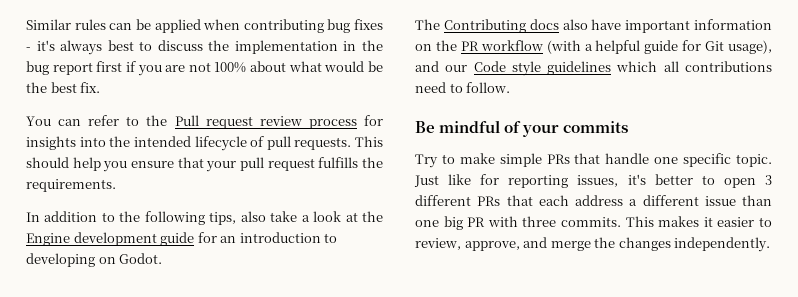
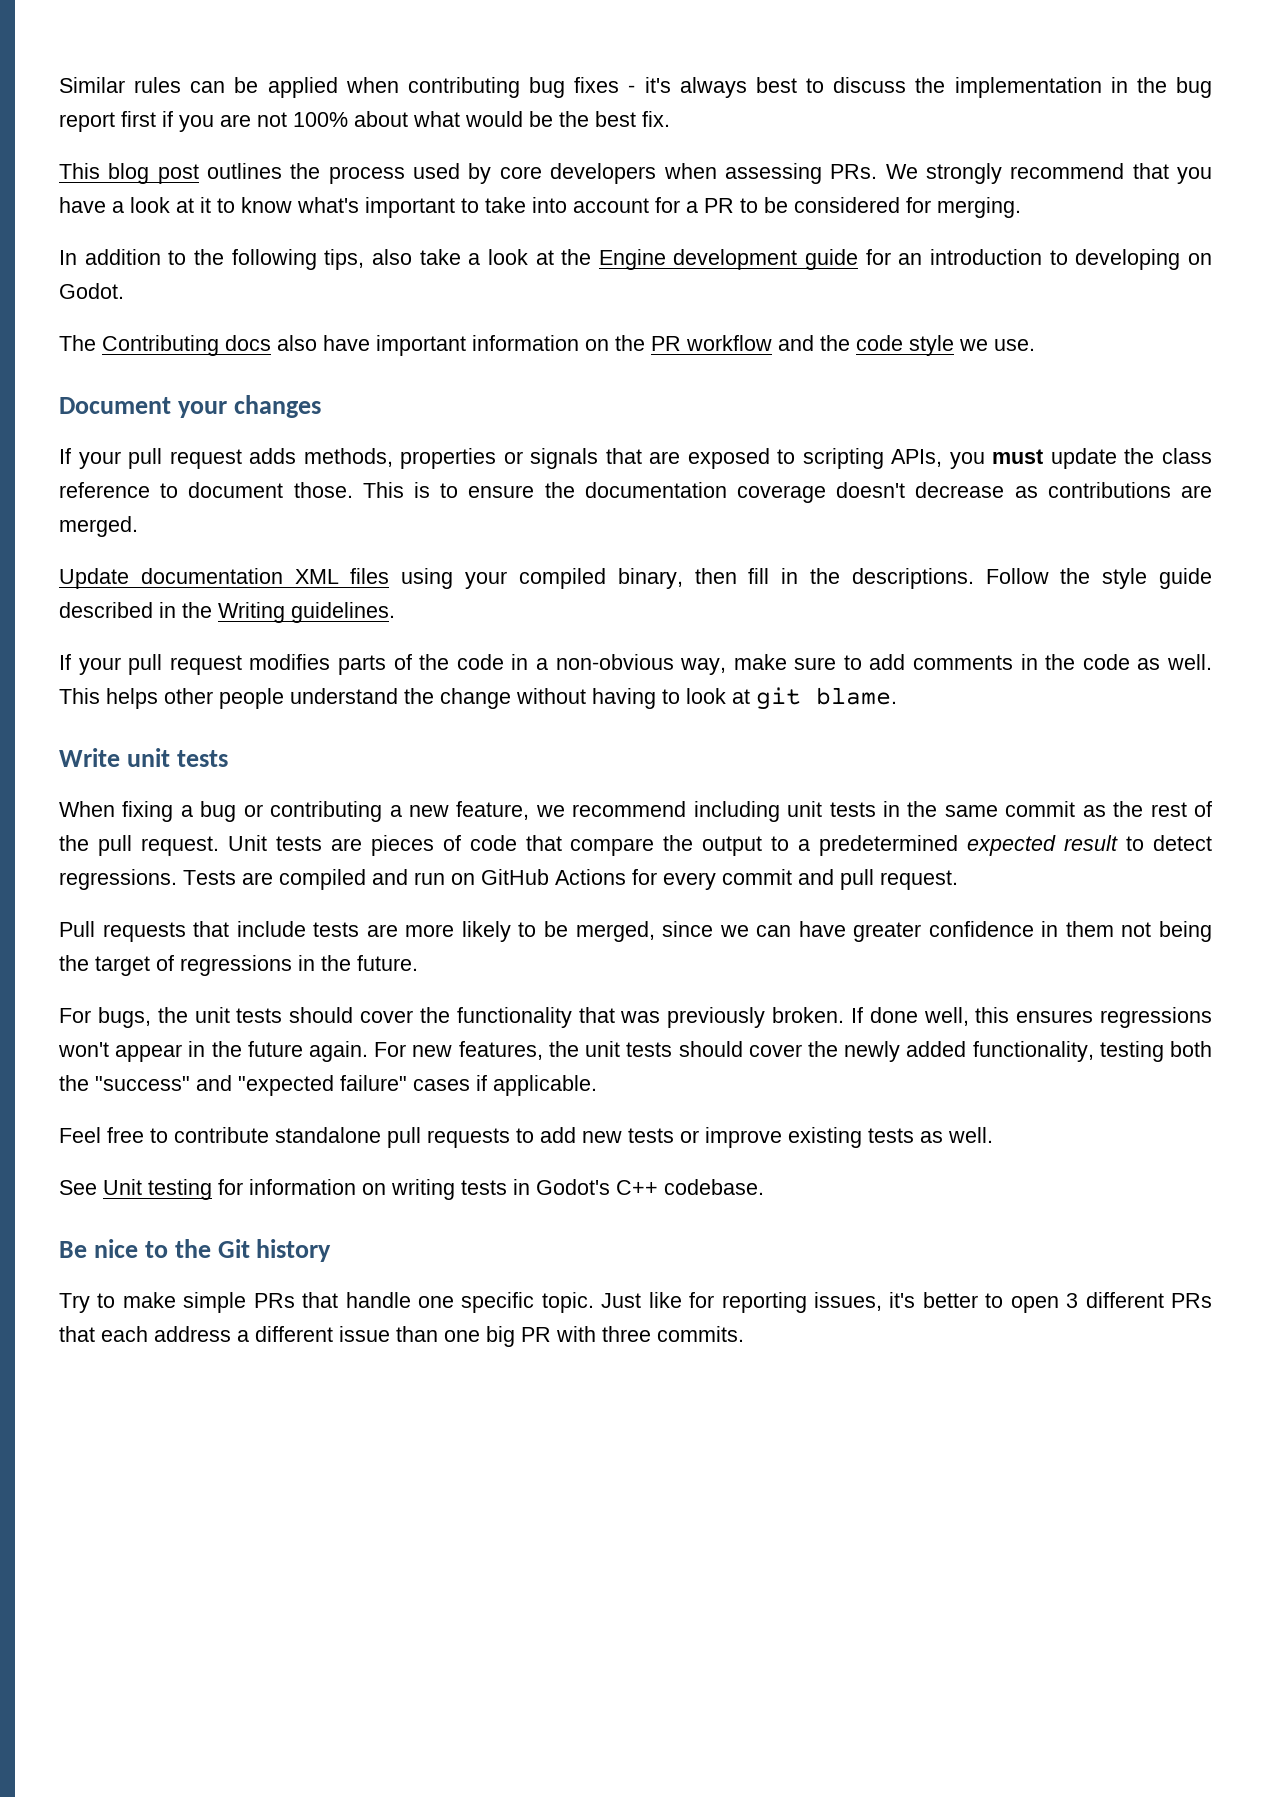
[26,115,383,129] [26,136,383,151] [26,157,383,172] [26,179,116,192] You can refer to the Pull request review process for insights into the intended lifecycle of pull requests. This should help you ensure that your pull request fulfills the requirements. -> [59,163,1212,184] [59,197,1021,218] This blog post outlines the process used by core developers when assessing PRs. We strongly recommend that you have a look at it to know what's important to take into account for a PR to be considered for merging.
[546,40,772,54] [415,61,772,76] [415,82,511,93] [415,120,629,137] (with a helpful guide for Git usage), and our Code style guidelines which all contributions need to follow. // Be mindful of your commits -> [778,335,1035,356] [59,395,321,418] [59,448,1212,469] [59,482,1213,503] [59,516,138,537] [59,568,1212,589] [59,602,395,623] [59,654,1212,675] [59,687,897,710] [59,748,228,767] [59,801,1212,822] [59,835,1212,856] [59,869,958,890] [59,921,1212,942] [59,955,418,976] [59,1007,1213,1028] [58,1041,1212,1062] [59,1075,597,1096] [59,1127,993,1148] [59,1179,764,1200] [59,1239,332,1262] and the code style we use. // Document your changes // If your pull request adds methods, properties or signals that are exposed to scripting APIs, you must update the class reference to document those. This is to ensure the documentation coverage doesn't decrease as contributions are merged. // Update documentation XML files using your compiled binary, then fill in the descriptions. Follow the style guide described in the Writing guidelines. // If your pull request modifies parts of the code in a non-obvious way, make sure to add comments in the code as well. This helps other people understand the change without having to look at git blame. // Write unit tests // When fixing a bug or contributing a new feature, we recommend including unit tests in the same commit as the rest of the pull request. Unit tests are pieces of code that compare the output to a predetermined expected result to detect regressions. Tests are compiled and run on GitHub Actions for every commit and pull request. // Pull requests that include tests are more likely to be merged, since we can have greater confidence in them not being the target of regressions in the future. // For bugs, the unit tests should cover the functionality that was previously broken. If done well, this ensures regressions won't appear in the future again. For new features, the unit tests should cover the newly added functionality, testing both the "success" and "expected failure" cases if applicable. // Feel free to contribute standalone pull requests to add new tests or improve existing tests as well. // See Unit testing for information on writing tests in Godot's C++ codebase. // Be nice to the Git history
[625,216,772,227] [415,237,771,252] This makes it easier to review, approve, and merge the changes independently. -> (744, 1334) none

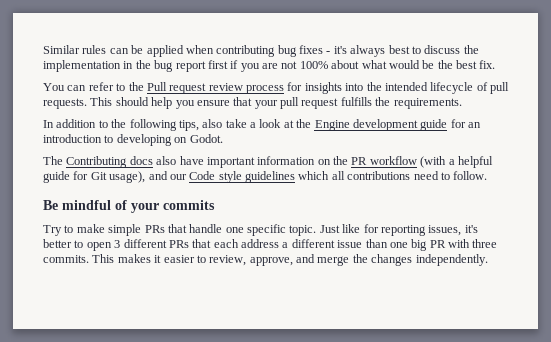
[59,163,1212,184] [59,197,1021,218] This blog post outlines the process used by core developers when assessing PRs. We strongly recommend that you have a look at it to know what's important to take into account for a PR to be considered for merging. -> [43,82,509,94] [43,97,462,109] You can refer to the Pull request review process for insights into the intended lifecycle of pull requests. This should help you ensure that your pull request fulfills the requirements.
[778,335,1035,356] [59,395,321,418] [59,448,1212,469] [59,482,1213,503] [59,516,138,537] [59,568,1212,589] [59,602,395,623] [59,654,1212,675] [59,687,897,710] [59,748,228,767] [59,801,1212,822] [59,835,1212,856] [59,869,958,890] [59,921,1212,942] [59,955,418,976] [59,1007,1213,1028] [58,1041,1212,1062] [59,1075,597,1096] [59,1127,993,1148] [59,1179,764,1200] [59,1239,332,1262] and the code style we use. // Document your changes // If your pull request adds methods, properties or signals that are exposed to scripting APIs, you must update the class reference to document those. This is to ensure the documentation coverage doesn't decrease as contributions are merged. // Update documentation XML files using your compiled binary, then fill in the descriptions. Follow the style guide described in the Writing guidelines. // If your pull request modifies parts of the code in a non-obvious way, make sure to add comments in the code as well. This helps other people understand the change without having to look at git blame. // Write unit tests // When fixing a bug or contributing a new feature, we recommend including unit tests in the same commit as the rest of the pull request. Unit tests are pieces of code that compare the output to a predetermined expected result to detect regressions. Tests are compiled and run on GitHub Actions for every commit and pull request. // Pull requests that include tests are more likely to be merged, since we can have greater confidence in them not being the target of regressions in the future. // For bugs, the unit tests should cover the functionality that was previously broken. If done well, this ensures regressions won't appear in the future again. For new features, the unit tests should cover the newly added functionality, testing both the "success" and "expected failure" cases if applicable. // Feel free to contribute standalone pull requests to add new tests or improve existing tests as well. // See Unit testing for information on writing tests in Godot's C++ codebase. // Be nice to the Git history -> [420,156,493,168] [43,171,488,183] [43,200,215,213] (with a helpful guide for Git usage), and our Code style guidelines which all contributions need to follow. // Be mindful of your commits
(744, 1334) none -> [92,254,488,266] This makes it easier to review, approve, and merge the changes independently.

